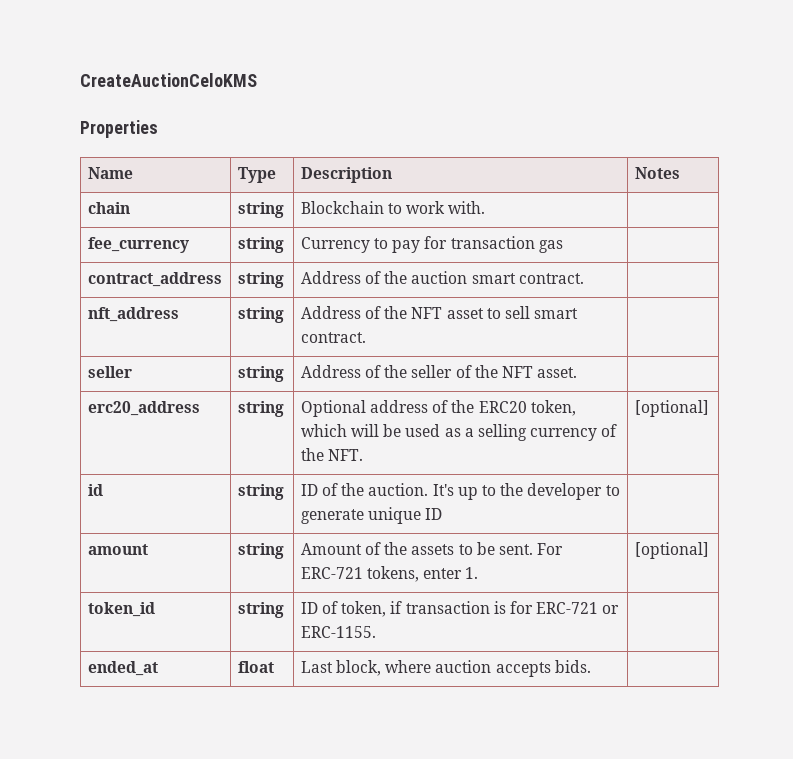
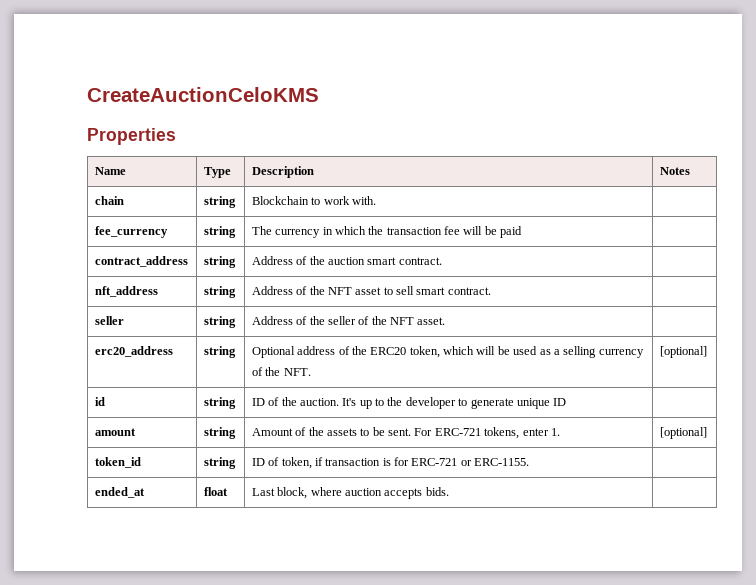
[300,236,563,253] Currency to pay for transaction gas -> [251,226,523,238] The currency in which the transaction fee will be paid

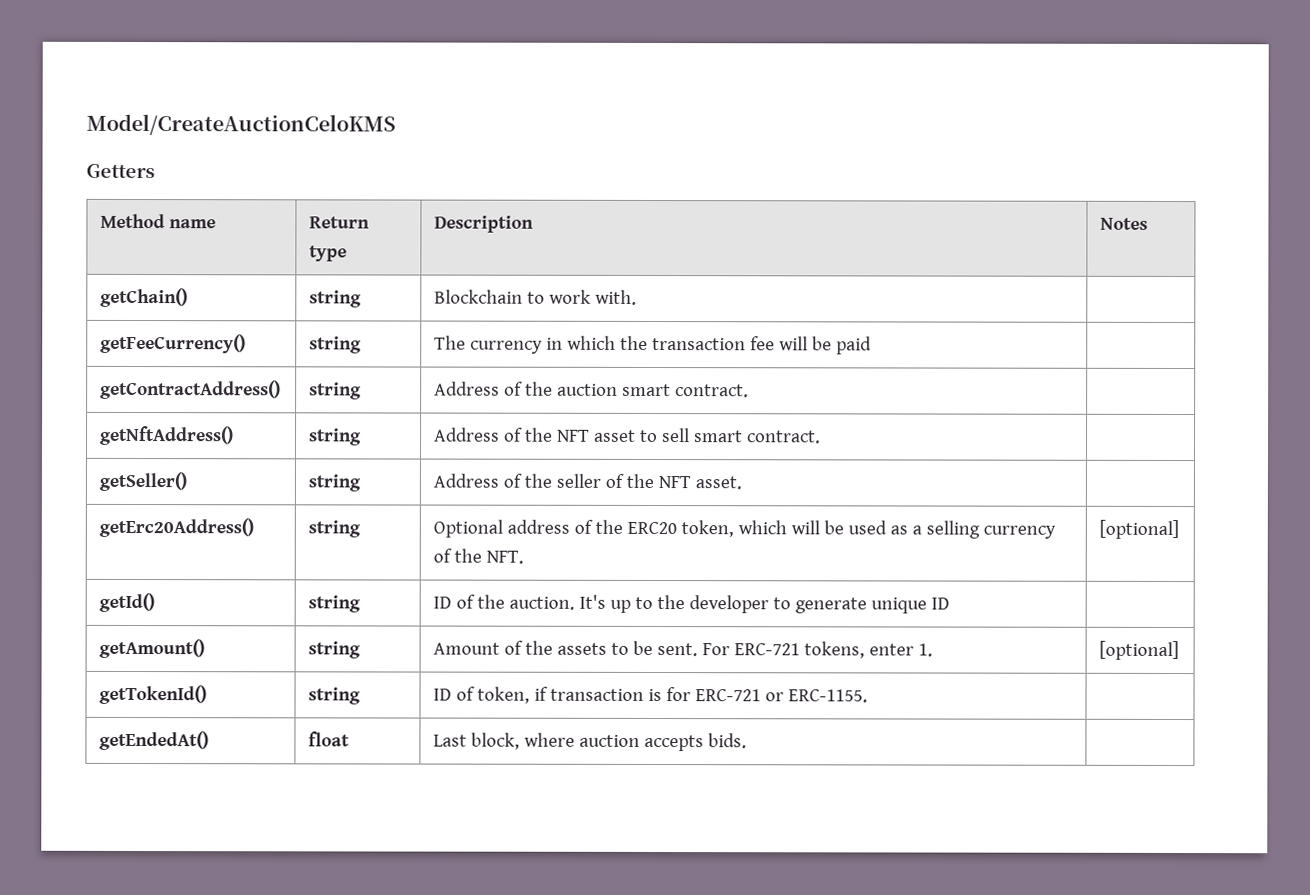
[87,87,319,102] [87,128,176,145] [94,167,126,175] [203,167,231,178] CreateAuctionCeloKMS // Properties // Name | Type -> [86,113,396,136] [86,163,155,179] [100,213,217,229] [309,216,371,229] [309,245,348,262] Model/CreateAuctionCeloKMS // Getters // Method name | Return type
[94,196,124,205] chain -> [100,287,189,308] getChain()
[94,226,168,238] fee_currency -> [100,333,247,354] getFeeCurrency()
[94,256,188,267] contract_address -> [100,379,282,400] getContractAddress()
[94,286,158,297] nft_address -> [100,425,235,446] getNftAddress()
[94,316,124,325] seller -> [99,471,188,492] getSeller()
[94,346,173,357] erc20_address -> [99,517,255,538] getErc20Address()
[94,397,105,406] id -> [99,592,156,613] getId()
[94,428,136,436] amount -> [99,638,206,659] getAmount()
[94,457,141,468] token_id -> [99,684,208,705] getTokenId()
[94,487,145,498] ended_at -> [99,730,210,751] getEndedAt()

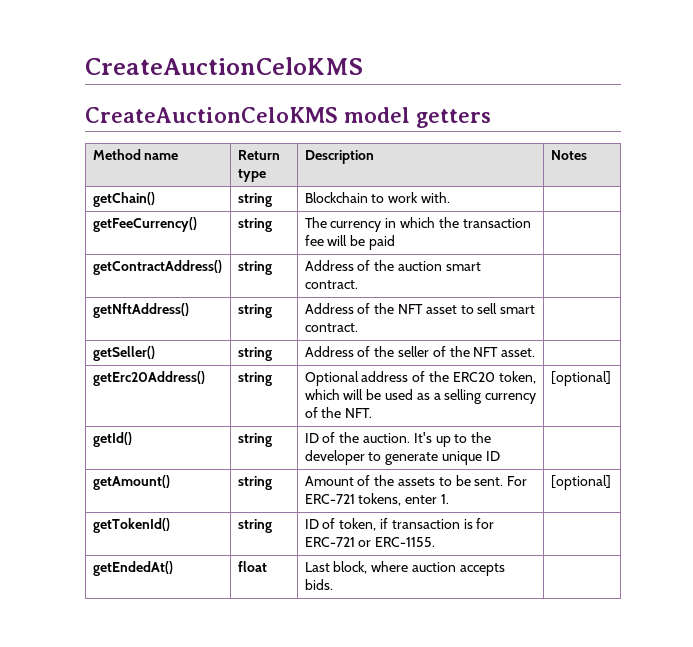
[86,113,396,136] [86,163,155,179] Model/CreateAuctionCeloKMS // Getters -> [85,57,363,75] [85,107,491,128] CreateAuctionCeloKMS // CreateAuctionCeloKMS model getters

